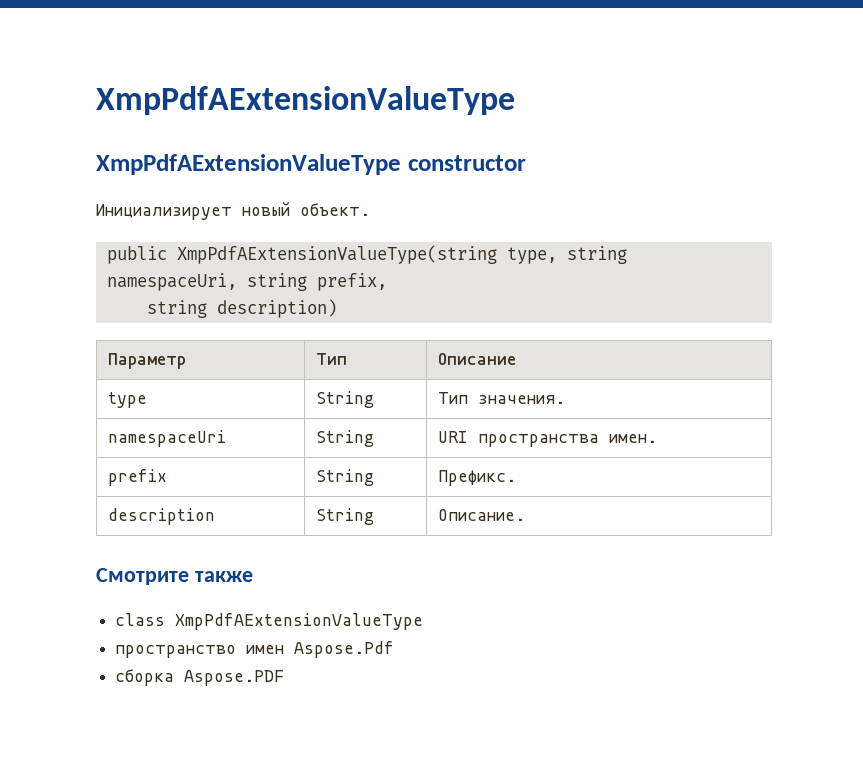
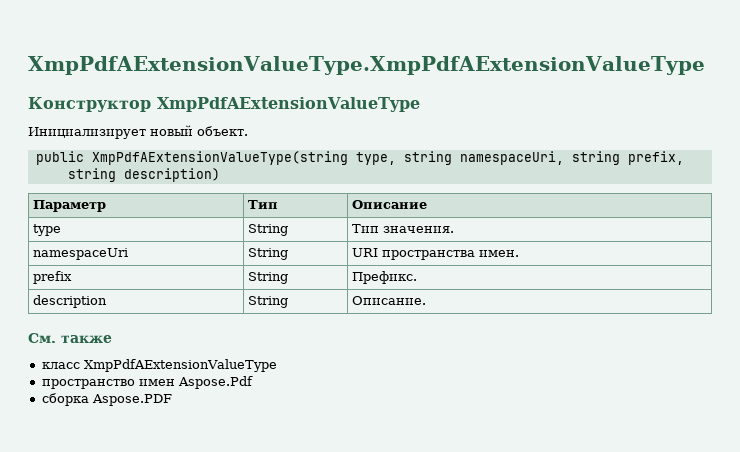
[96,86,515,115] [96,154,526,175] XmpPdfAExtensionValueType // XmpPdfAExtensionValueType constructor -> [28,56,705,75] [28,97,420,112] XmpPdfAExtensionValueType.XmpPdfAExtensionValueType // Конструктор XmpPdfAExtensionValueType
[96,568,189,585] Смотрите -> [28,333,56,343] См.
[115,613,166,626] class -> [41,362,80,369] класс

